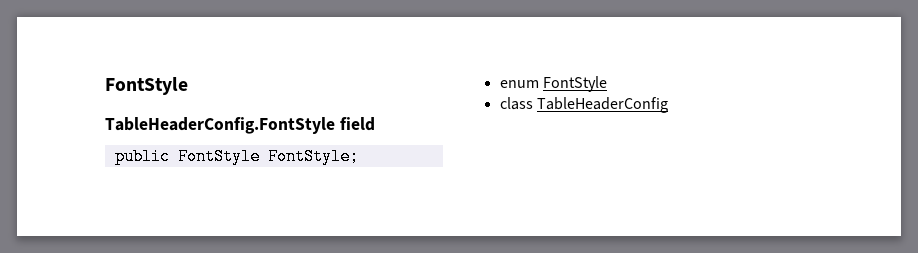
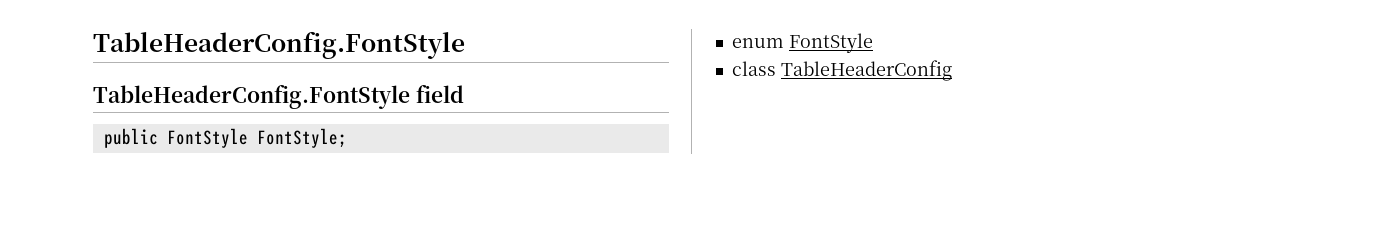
[105,77,188,95] FontStyle -> [93,31,465,59] TableHeaderConfig.FontStyle

